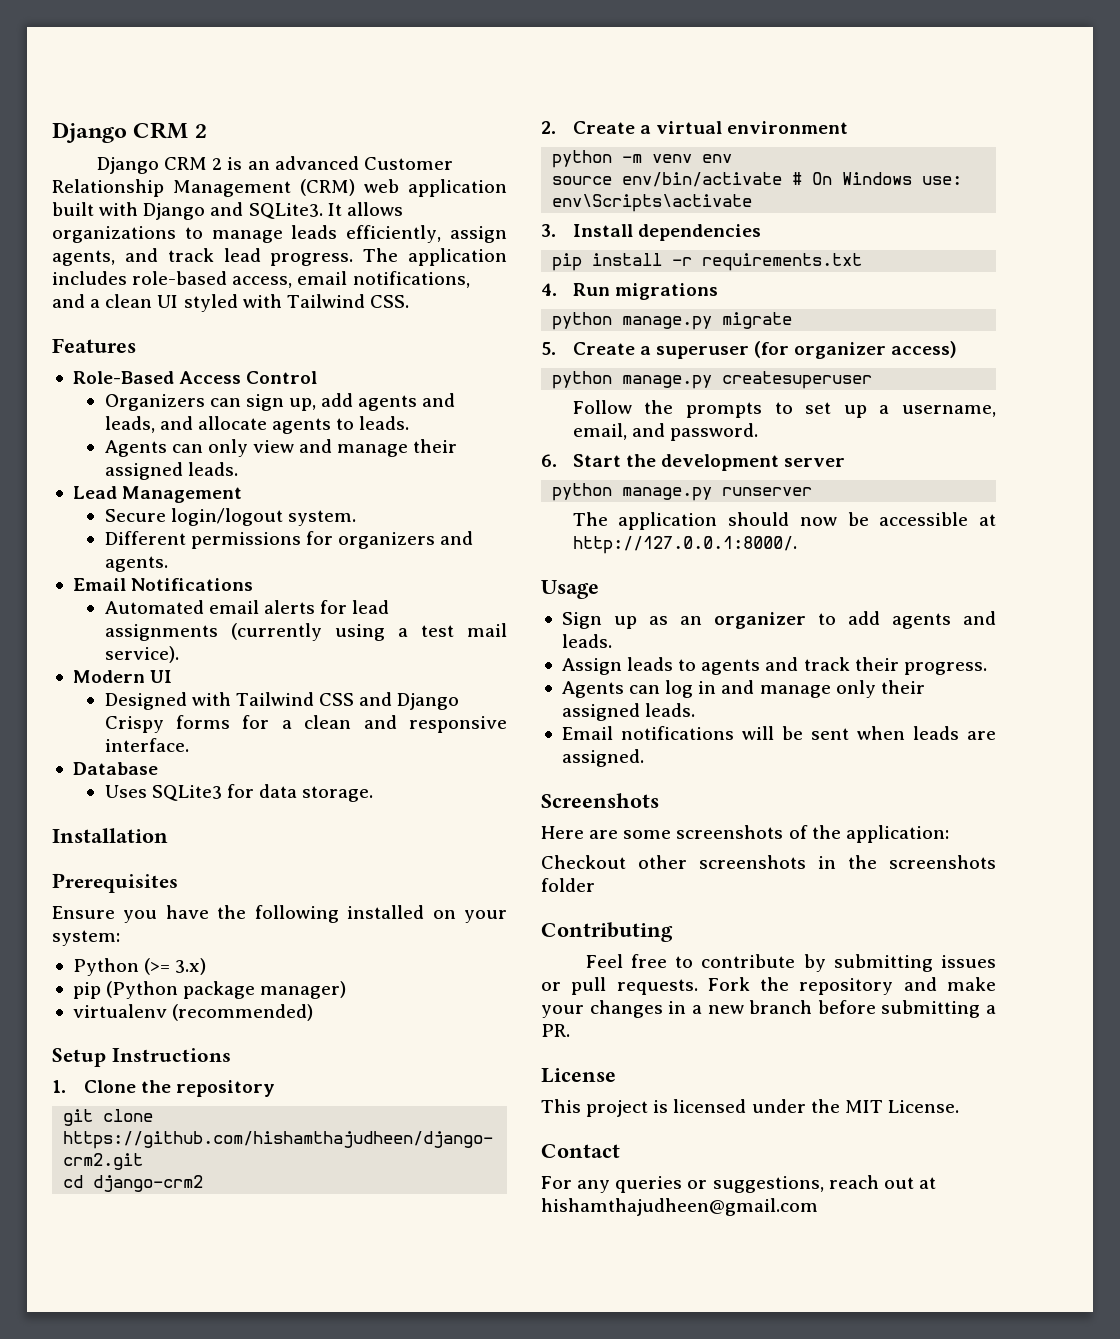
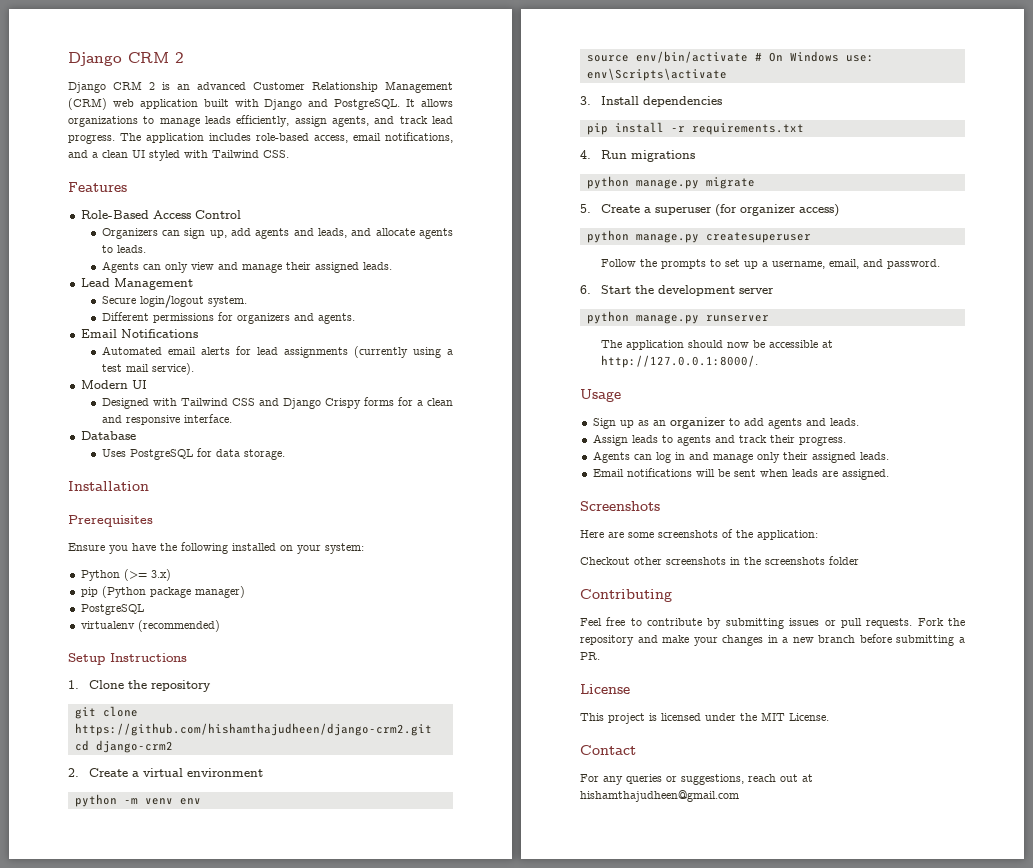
[248,203,323,219] SQLite3. -> [334,99,401,110] PostgreSQL.
[151,785,222,801] SQLite3 -> [129,449,193,460] PostgreSQL
(347, 990) none -> [80,604,144,615] // PostgreSQL

